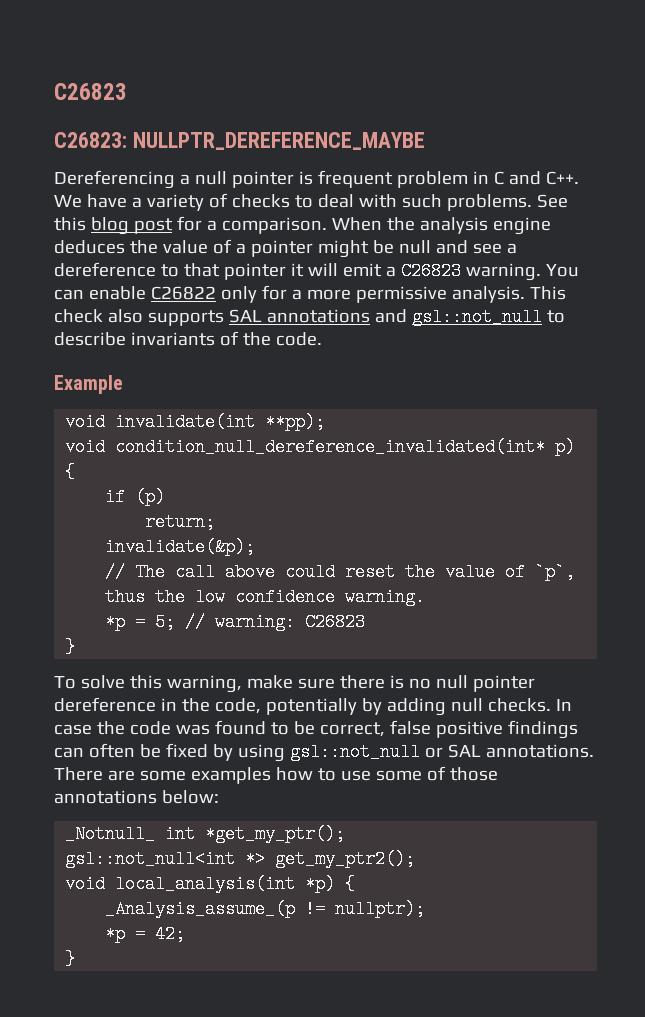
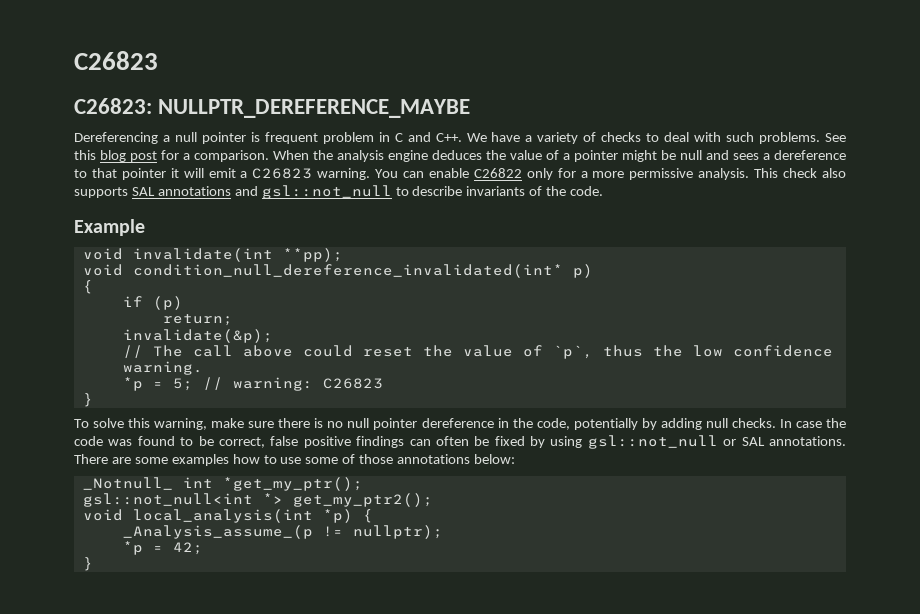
[472,243,502,254] see -> [733,153,759,160] sees

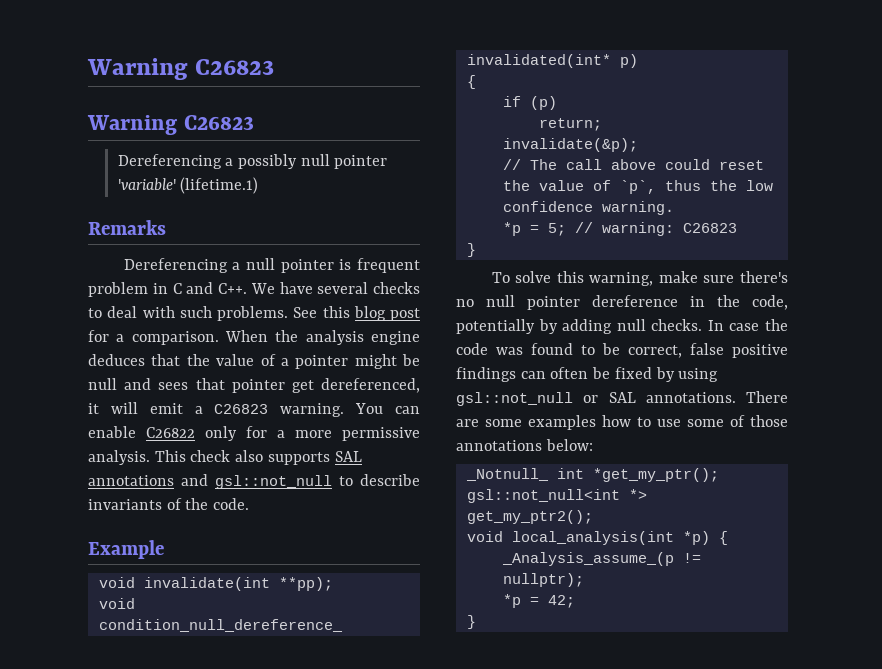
[74,51,158,70] [74,98,471,118] C26823 // C26823: NULLPTR_DEREFERENCE_MAYBE -> [87,58,275,80] [87,115,254,135] [117,154,388,169] [117,177,259,194] [88,220,166,235] Warning C26823 // Warning C26823 // Dereferencing a possibly null pointer 'variable' (lifetime.1) // Remarks
[525,132,597,144] a variety of -> [317,282,369,294] several
(482, 155) none -> [151,354,181,366] that
[763,150,846,160] [74,168,166,180] a dereference to that pointer -> [195,378,420,393] that pointer get dereferenced,
[278,418,324,428] there is -> [740,271,788,283] there's

